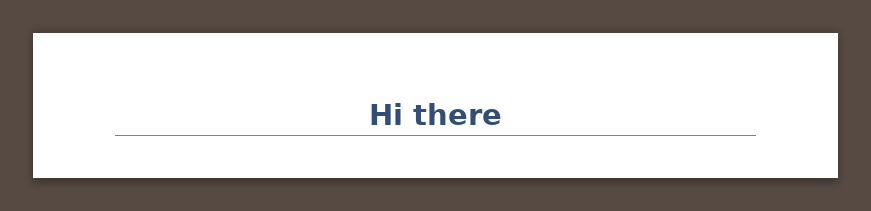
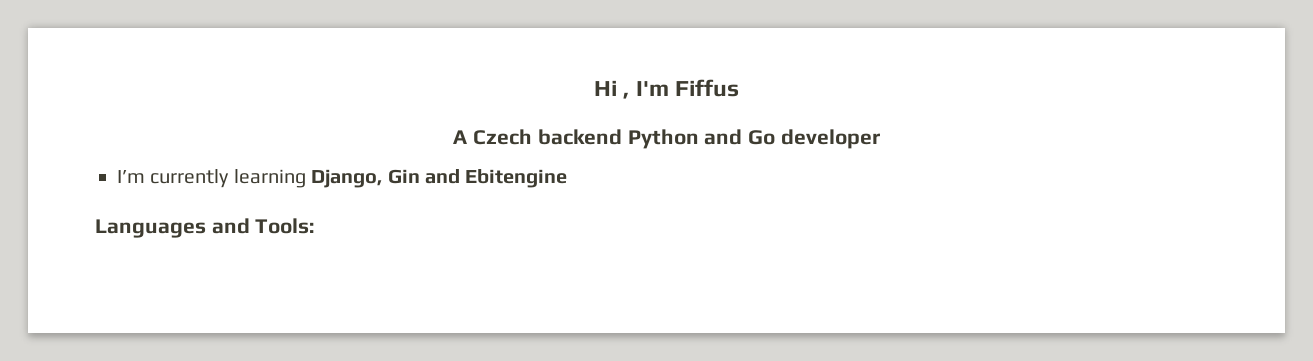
[413,103,502,125] there -> [623,79,739,99] [453,129,880,149] [117,169,568,188] [95,218,315,238] , I'm Fiffus // A Czech backend Python and Go developer // I’m currently learning Django, Gin and Ebitengine // Languages and Tools:

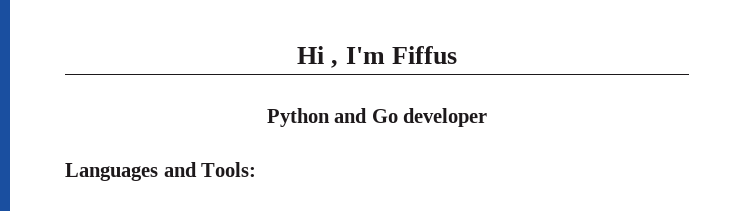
[453,129,622,145] A Czech backend -> (457, 55) none
[117,169,568,188] // I’m currently learning Django, Gin and Ebitengine -> (488, 117) none

